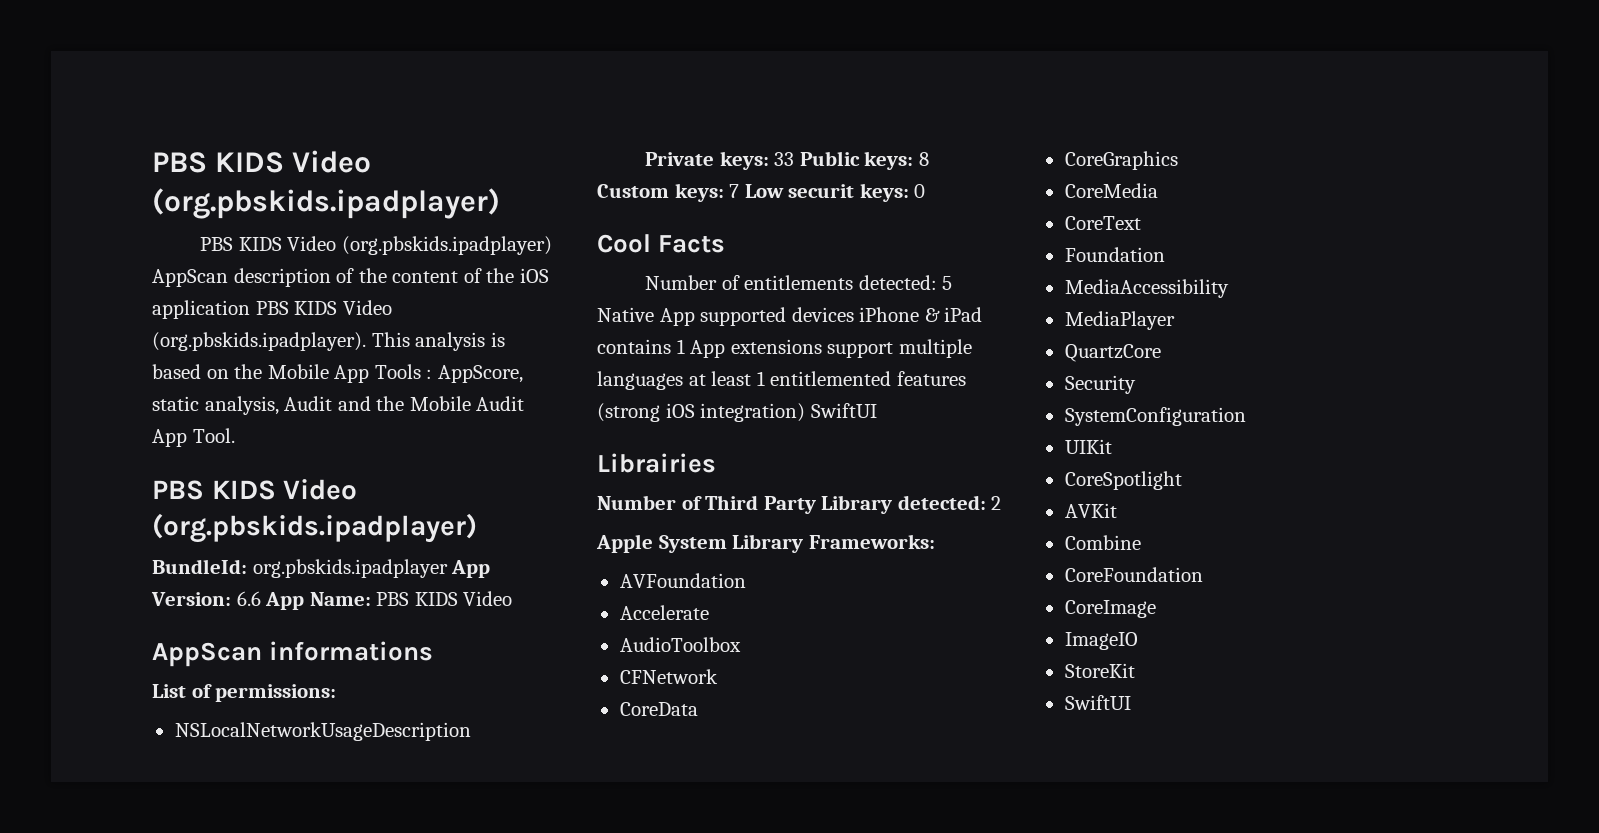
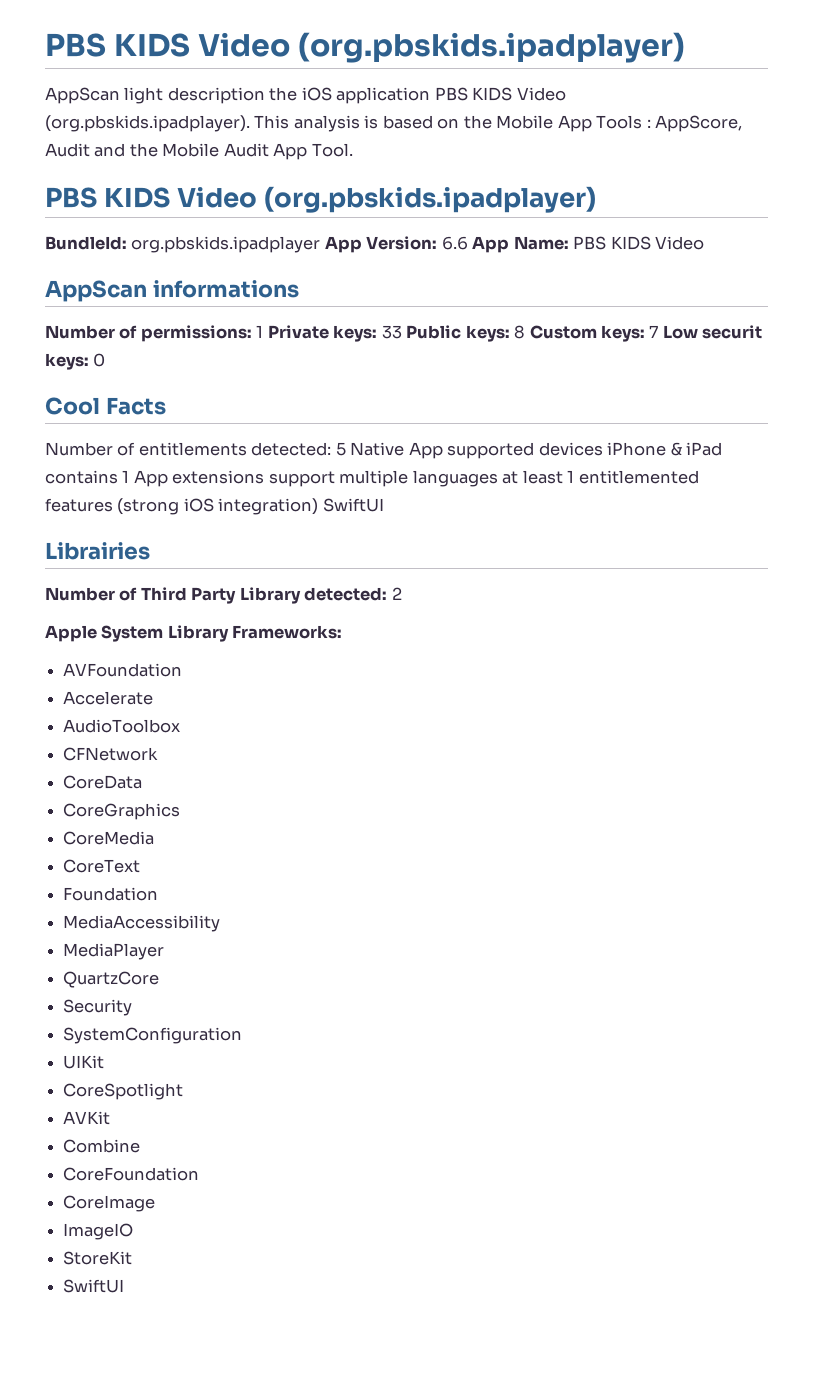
[152,150,372,173] [152,188,500,219] [200,236,552,255] [152,268,482,287] PBS KIDS Video (org.pbskids.ipadplayer) // PBS KIDS Video (org.pbskids.ipadplayer) AppScan description of the content of -> [45,32,686,63] [45,87,265,104] PBS KIDS Video (org.pbskids.ipadplayer) // AppScan light description
[152,396,279,415] static analysis, -> (743, 123) none
[152,684,186,698] List -> [45,325,115,339] Number
[174,722,471,741] // NSLocalNetworkUsageDescription // -> [256,325,264,338] 1

